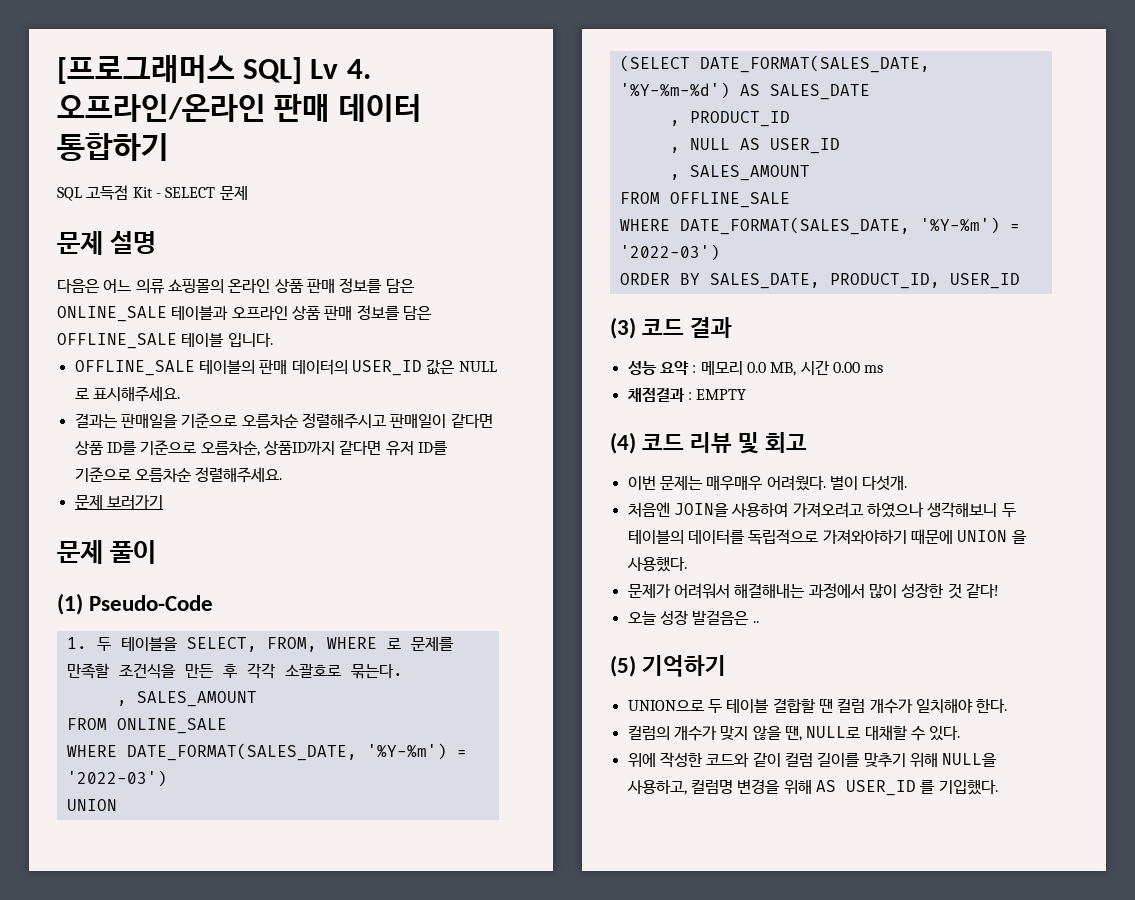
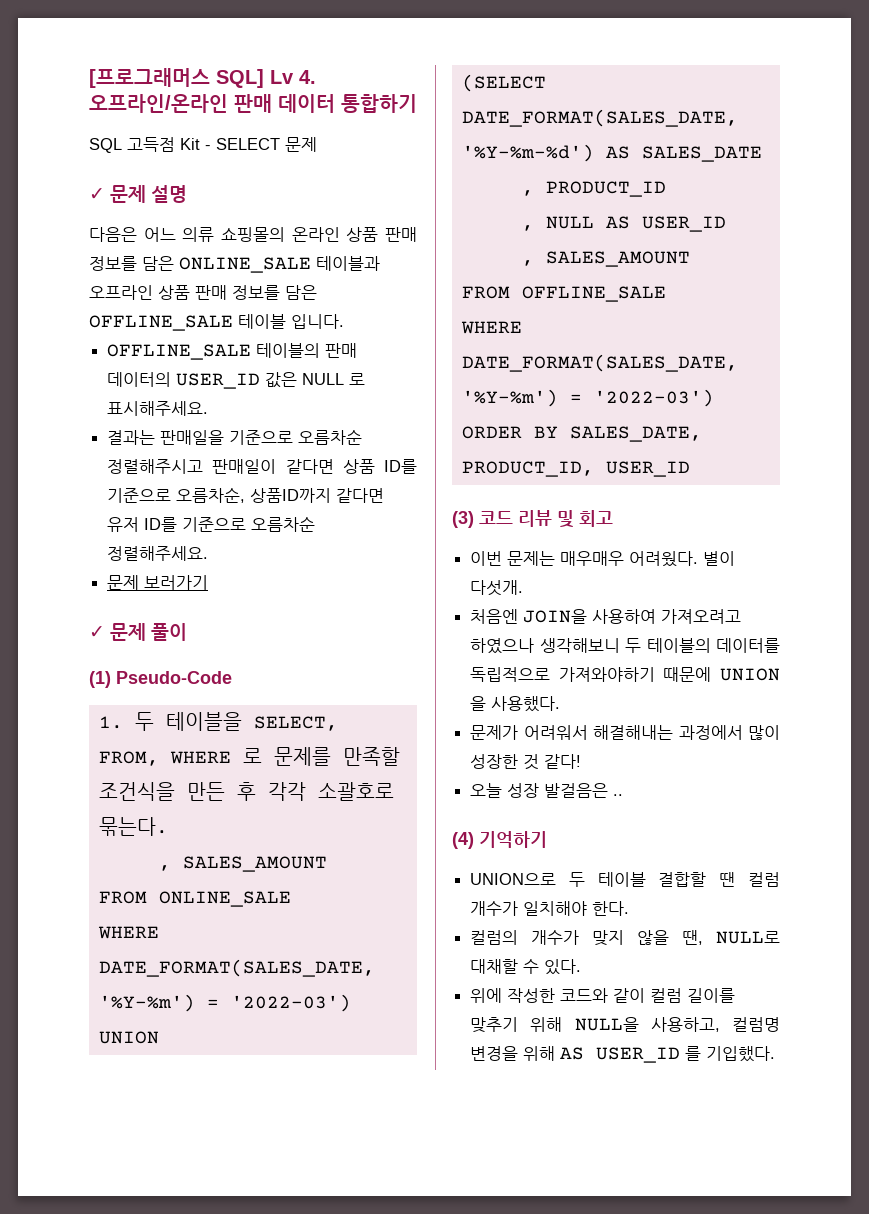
(248, 193) none -> [89,188,105,200] ✓
(163, 502) none -> [89,626,105,638] ✓
[690,317,733,338] [627,360,884,376] [626,387,747,402] [610,432,685,454] 결과 // 성능 요약 : 메모리 0.0 MB, 시간 0.00 ms // 채점결과 : EMPTY // (4) 코드 -> (513, 517) none
[610,655,636,677] (5) -> [452,832,474,849] (4)

